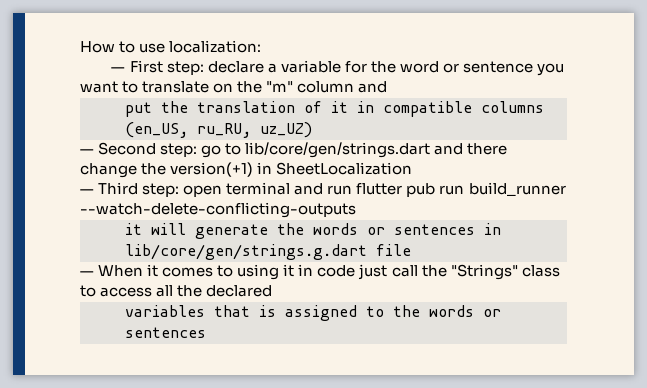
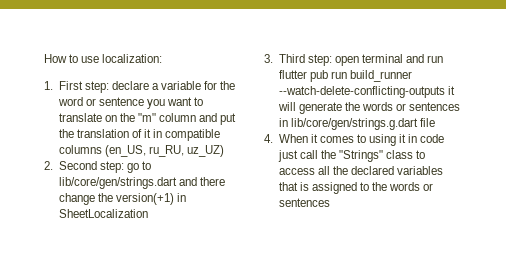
[111,67,126,72] — -> [44,81,53,90] 1.
(388, 87) // -> (218, 117) none
[80,149,94,154] — -> [44,161,53,170] 2.
[80,189,94,194] — -> [264,54,273,63] 3.
(356, 210) // -> (445, 92) none
[80,271,94,276] — -> [264,134,273,143] 4.
(273, 291) // -> (395, 170) none

